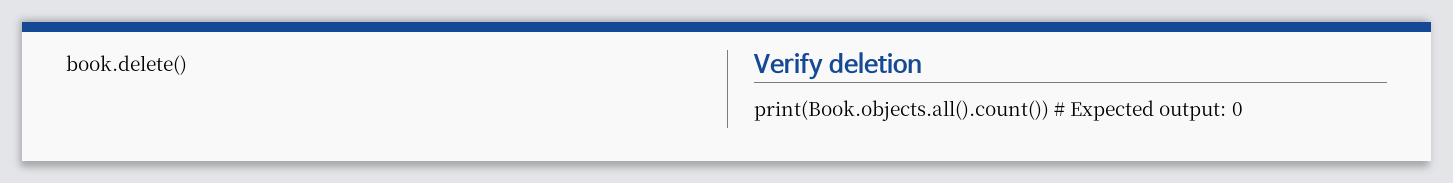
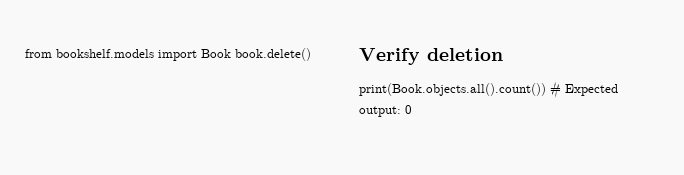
(66, 65) none -> [25,49,231,61] from bookshelf.models import Book

